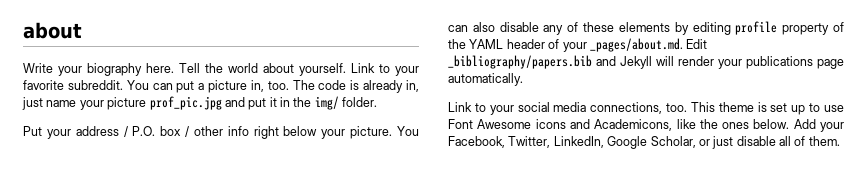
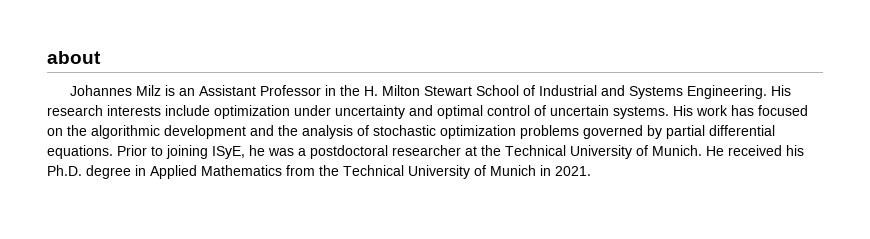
[23,63,419,76] [23,80,420,93] [22,96,378,110] [23,126,420,139] [448,21,844,35] [448,38,708,52] [448,55,844,69] [448,73,523,86] [448,102,845,115] [448,119,844,132] [448,136,840,149] Write your biography here. Tell the world about yourself. Link to your favorite subreddit. You can put a picture in, too. The code is already in, just name your picture prof_pic.jpg and put it in the img/ folder. // Put your address / P.O. box / other info right below your picture. You can also disable any of these elements by editing profile property of the YAML header of your _pages/about.md. Edit _bibliography/papers.bib and Jekyll will render your publications page automatically. // Link to your social media connections, too. This theme is set up to use Font Awesome icons and Academicons, like the ones below. Add your Facebook, Twitter, LinkedIn, Google Scholar, or just disable all of them. -> [69,85,791,99] [47,105,808,119] [47,125,775,139] [47,145,804,159] [47,165,591,179] Johannes Milz is an Assistant Professor in the H. Milton Stewart School of Industrial and Systems Engineering. His research interests include optimization under uncertainty and optimal control of uncertain systems. His work has focused on the algorithmic development and the analysis of stochastic optimization problems governed by partial differential equations. Prior to joining ISyE, he was a postdoctoral researcher at the Technical University of Munich. He received his Ph.D. degree in Applied Mathematics from the Technical University of Munich in 2021.

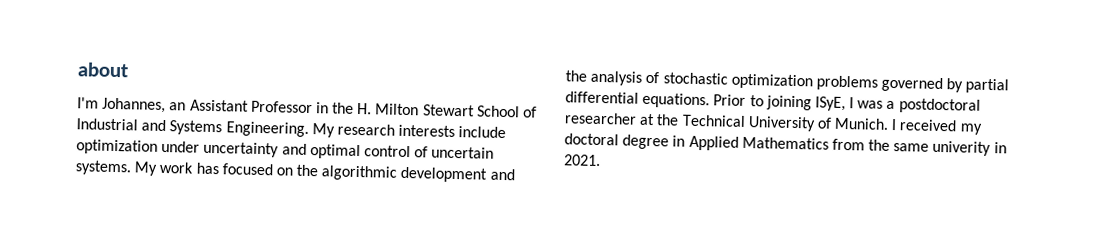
[69,85,175,96] Johannes Milz is -> [77,97,167,114] I'm Johannes,
[770,85,791,96] His -> [311,123,335,138] My
[673,105,693,116] His -> [134,161,159,176] My
[249,145,265,156] he -> [849,97,855,109] I
[706,145,804,156] [47,165,82,176] He received his Ph.D. -> [891,118,982,135] [564,133,619,146] I received my doctoral
[343,165,536,179] Technical University of Munich -> [893,140,992,157] same univerity

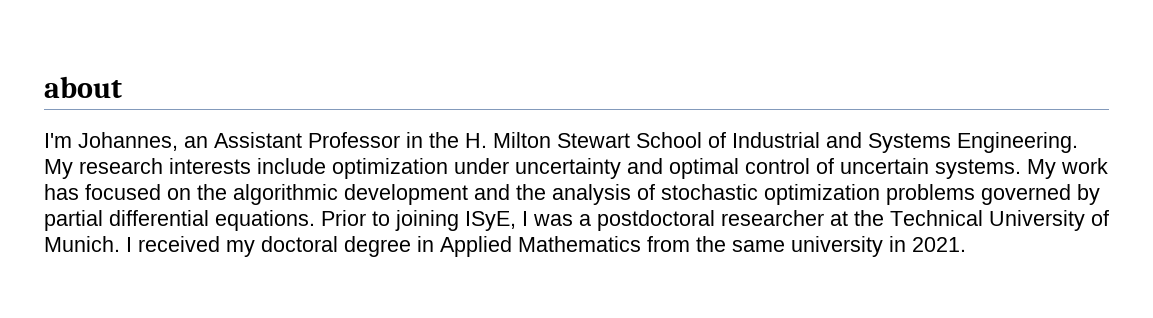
[932,140,992,157] univerity -> [791,236,883,257] university

